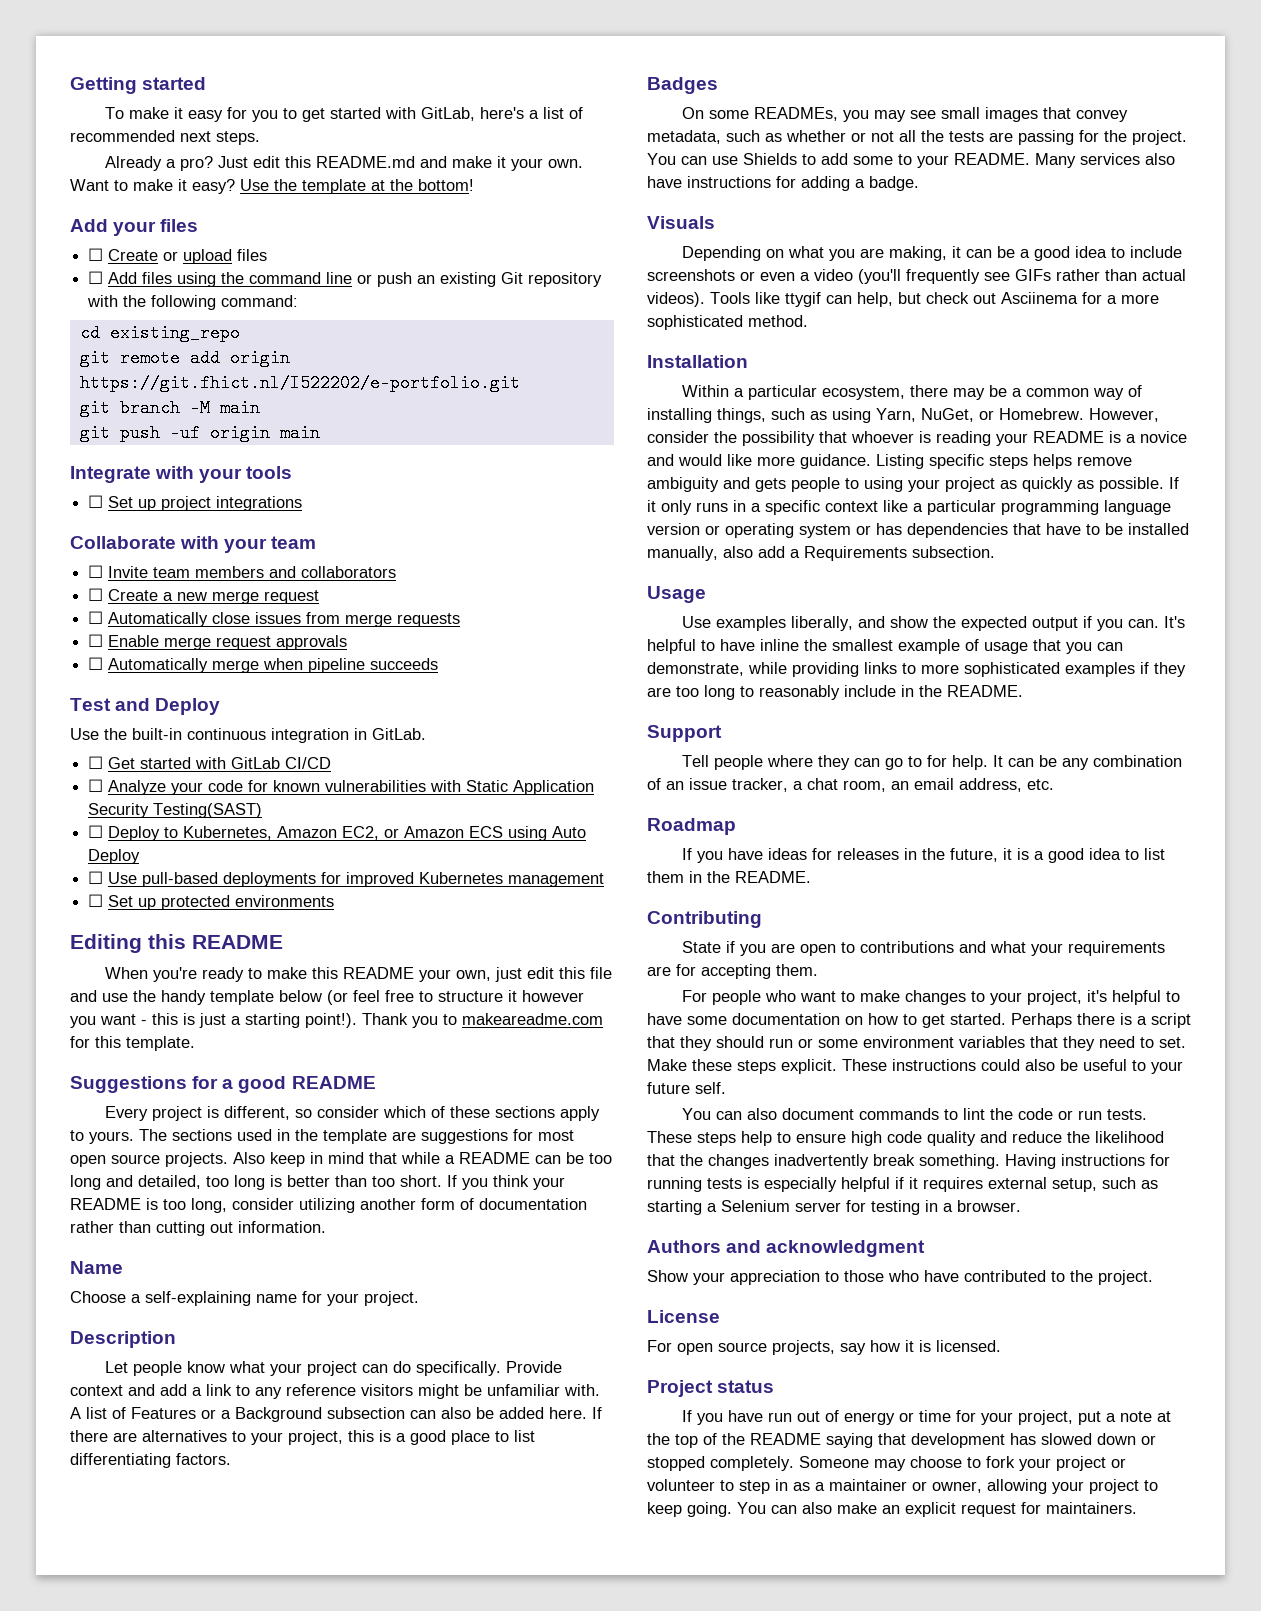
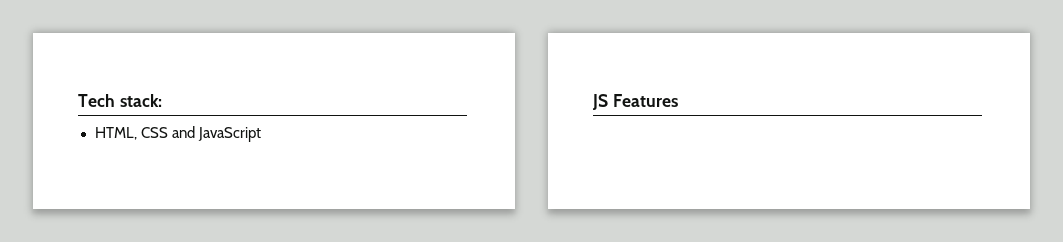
[70,77,207,94] [105,107,584,122] [70,130,260,145] [105,156,584,171] [70,179,474,194] [70,219,199,236] [88,248,268,264] [88,271,603,287] [87,295,299,310] [79,324,240,342] [79,349,290,367] [79,374,520,392] [79,399,260,417] [79,424,320,442] [70,466,293,483] [88,495,303,511] [70,536,317,553] [88,565,397,578] [88,588,320,604] [88,611,461,627] [88,634,348,650] [88,657,439,673] [70,698,221,715] [70,728,426,743] [88,756,332,769] [88,779,595,795] [88,803,263,818] [88,825,587,841] [88,849,141,864] [88,871,605,887] [88,894,335,910] [70,934,283,953] [105,967,613,982] [70,990,584,1005] [70,1013,603,1028] [70,1036,195,1051] [70,1076,376,1093] [105,1106,601,1121] [70,1129,574,1144] [70,1152,612,1167] [70,1175,565,1190] [70,1198,587,1213] [70,1221,326,1236] [70,1261,123,1274] [70,1291,419,1306] [70,1331,176,1348] [105,1361,563,1376] [70,1384,600,1399] [70,1407,602,1422] [70,1430,535,1445] [70,1453,231,1468] [647,77,718,94] [682,107,1129,122] [647,130,1187,145] [647,153,1175,168] [647,176,919,191] [647,216,715,229] [682,246,1183,261] [647,269,1186,284] [647,292,1159,307] [647,315,808,330] [647,355,748,368] [682,385,1143,400] [647,408,1159,423] [647,431,1187,446] [647,454,1132,469] [647,477,1179,492] [647,500,1171,515] [647,523,1189,538] [647,546,995,561] [647,586,706,603] [682,616,1186,631] [647,639,1123,654] [647,662,1186,677] [647,685,1023,700] [647,725,722,742] [682,755,1183,770] [647,778,1054,792] [647,818,736,835] [682,848,1166,863] [647,871,811,883] [647,911,762,928] [682,941,1166,956] [647,964,818,979] [682,990,1181,1005] [647,1013,1191,1028] [647,1036,1186,1051] [647,1059,1183,1074] [647,1082,726,1094] [682,1108,1148,1120] [647,1131,1164,1146] [647,1154,1170,1169] [647,1177,1158,1192] [647,1200,1021,1215] [647,1240,926,1257] [647,1270,1153,1285] [647,1310,720,1323] [647,1340,1001,1355] [647,1380,775,1397] [682,1410,1172,1425] [647,1433,1156,1448] [647,1456,1126,1471] [647,1479,1158,1494] [647,1502,1137,1517] Getting started // To make it easy for you to get started with GitLab, here's a list of recommended next steps. // Already a pro? Just edit this README.md and make it your own. Want to make it easy? Use the template at the bottom! // Add your files // ☐ Create or upload files // ☐ Add files using the command line or push an existing Git repository with the following command: // cd existing_repo // git remote add origin https://git.fhict.nl/I522202/e-portfolio.git // git branch -M main // git push -uf origin main // Integrate with your tools // ☐ Set up project integrations // Collaborate with your team // ☐ Invite team members and collaborators // ☐ Create a new merge request // ☐ Automatically close issues from merge requests // ☐ Enable merge request approvals // ☐ Automatically merge when pipeline succeeds // Test and Deploy // Use the built-in continuous integration in GitLab. // ☐ Get started with GitLab CI/CD // ☐ Analyze your code for known vulnerabilities with Static Application Security Testing(SAST) // ☐ Deploy to Kubernetes, Amazon EC2, or Amazon ECS using Auto Deploy // ☐ Use pull-based deployments for improved Kubernetes management // ☐ Set up protected environments // Editing this README // When you're ready to make this README your own, just edit this file and use the handy template below (or feel free to structure it however you want - this is just a starting point!). Thank you to makeareadme.com for this template. // Suggestions for a good README // Every project is different, so consider which of these sections apply to yours. The sections used in the template are suggestions for most open source projects. Also keep in mind that while a README can be too long and detailed, too long is better than too short. If you think your README is too long, consider utilizing another form of documentation rather than cutting out information. // Name // Choose a self-explaining name for your project. // Description // Let people know what your project can do specifically. Provide context and add a link to any reference visitors might be unfamiliar with. A list of Features or a Background subsection can also be added here. If there are alternatives to your project, this is a good place to list differentiating factors. // Badges // On some READMEs, you may see small images that convey metadata, such as whether or not all the tests are passing for the project. You can use Shields to add some to your README. Many services also have instructions for adding a badge. // Visuals // Depending on what you are making, it can be a good idea to include screenshots or even a video (you'll frequently see GIFs rather than actual videos). Tools like ttygif can help, but check out Asciinema for a more sophisticated method. // Installation // Within a particular ecosystem, there may be a common way of installing things, such as using Yarn, NuGet, or Homebrew. However, consider the possibility that whoever is reading your README is a novice and would like more guidance. Listing specific steps helps remove ambiguity and gets people to using your project as quickly as possible. If it only runs in a specific context like a particular programming language version or operating system or has dependencies that have to be installed manually, also add a Requirements subsection. // Usage // Use examples liberally, and show the expected output if you can. It's helpful to have inline the smallest example of usage that you can demonstrate, while providing links to more sophisticated examples if they are too long to reasonably include in the README. // Support // Tell people where they can go to for help. It can be any combination of an issue tracker, a chat room, an email address, etc. // Roadmap // If you have ideas for releases in the future, it is a good idea to list them in the README. // Contributing // State if you are open to contributions and what your requirements are for accepting them. // For people who want to make changes to your project, it's helpful to have some documentation on how to get started. Perhaps there is a script that they should run or some environment variables that they need to set. Make these steps explicit. These instructions could also be useful to your future self. // You can also document commands to lint the code or run tests. These steps help to ensure high code quality and reduce the likelihood that the changes inadvertently break something. Having instructions for running tests is especially helpful if it requires external setup, such as starting a Selenium server for testing in a browser. // Authors and acknowledgment // Show your appreciation to those who have contributed to the project. // License // For open source projects, say how it is licensed. // Project status // If you have run out of energy or time for your project, put a note at the top of the README saying that development has slowed down or stopped completely. Someone may choose to fork your project or volunteer to step in as a maintainer or owner, allowing your project to keep going. You can also make an explicit request for maintainers. -> [78,94,162,107] [94,126,261,142] [592,94,678,110] Tech stack: // HTML, CSS and JavaScript // JS Features

